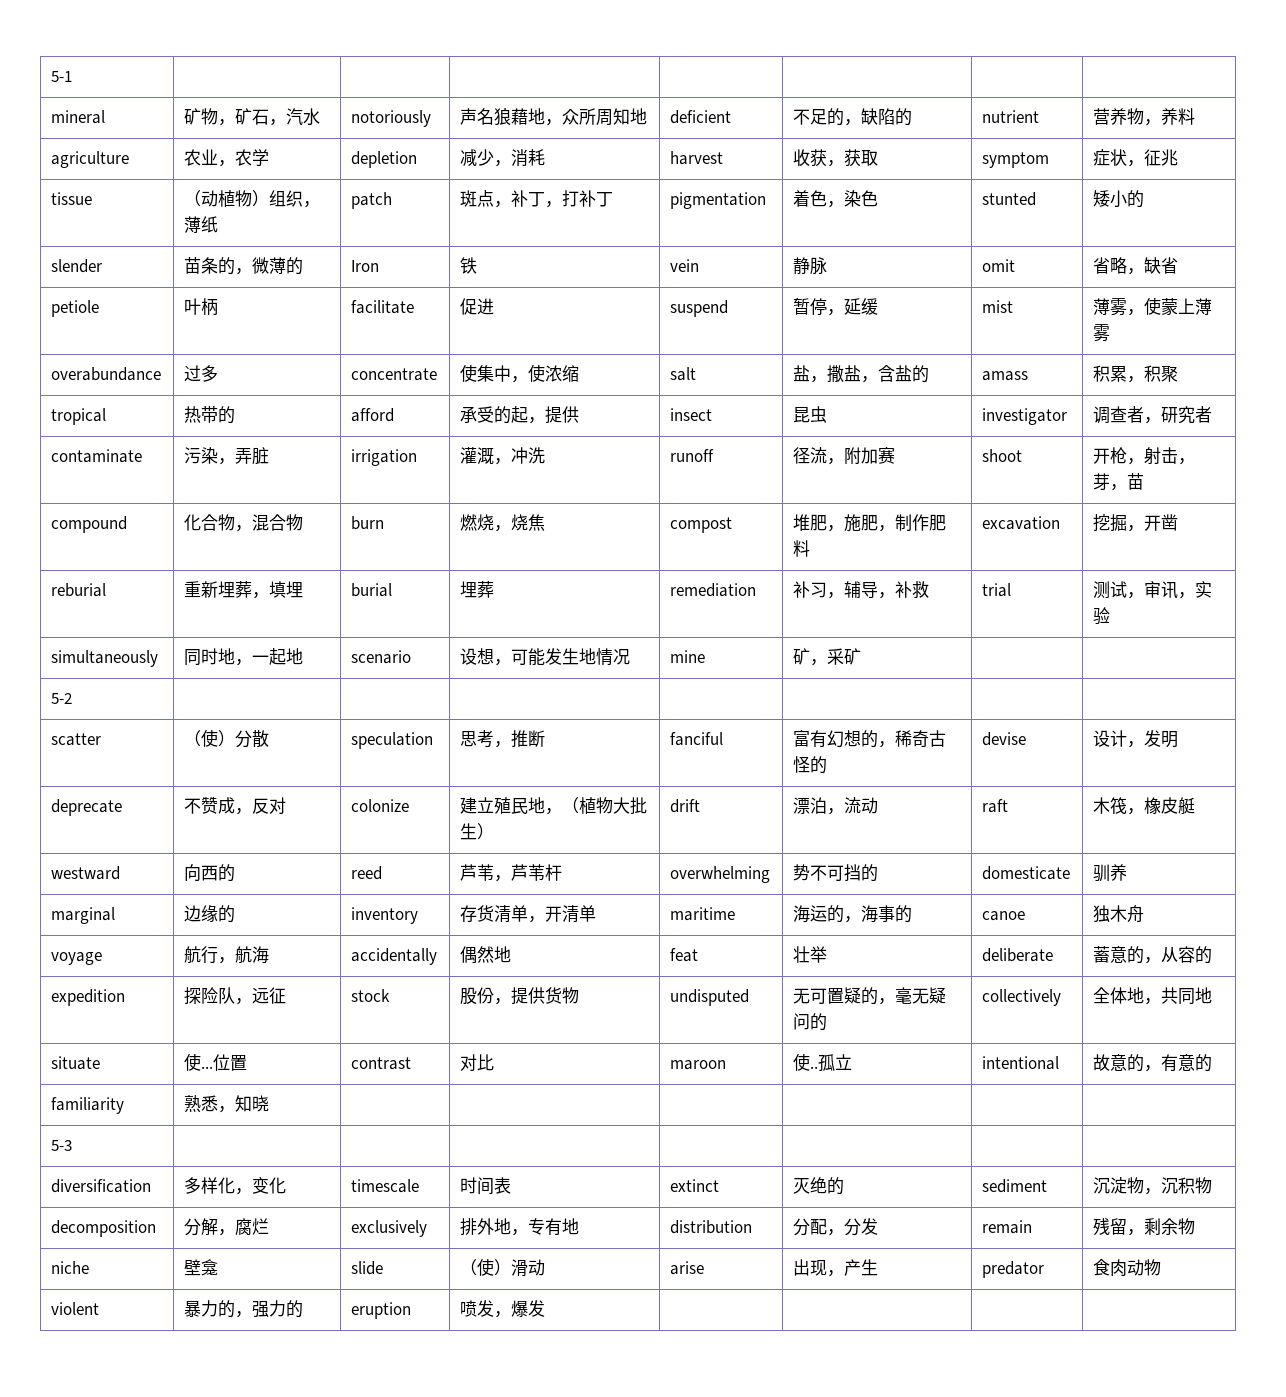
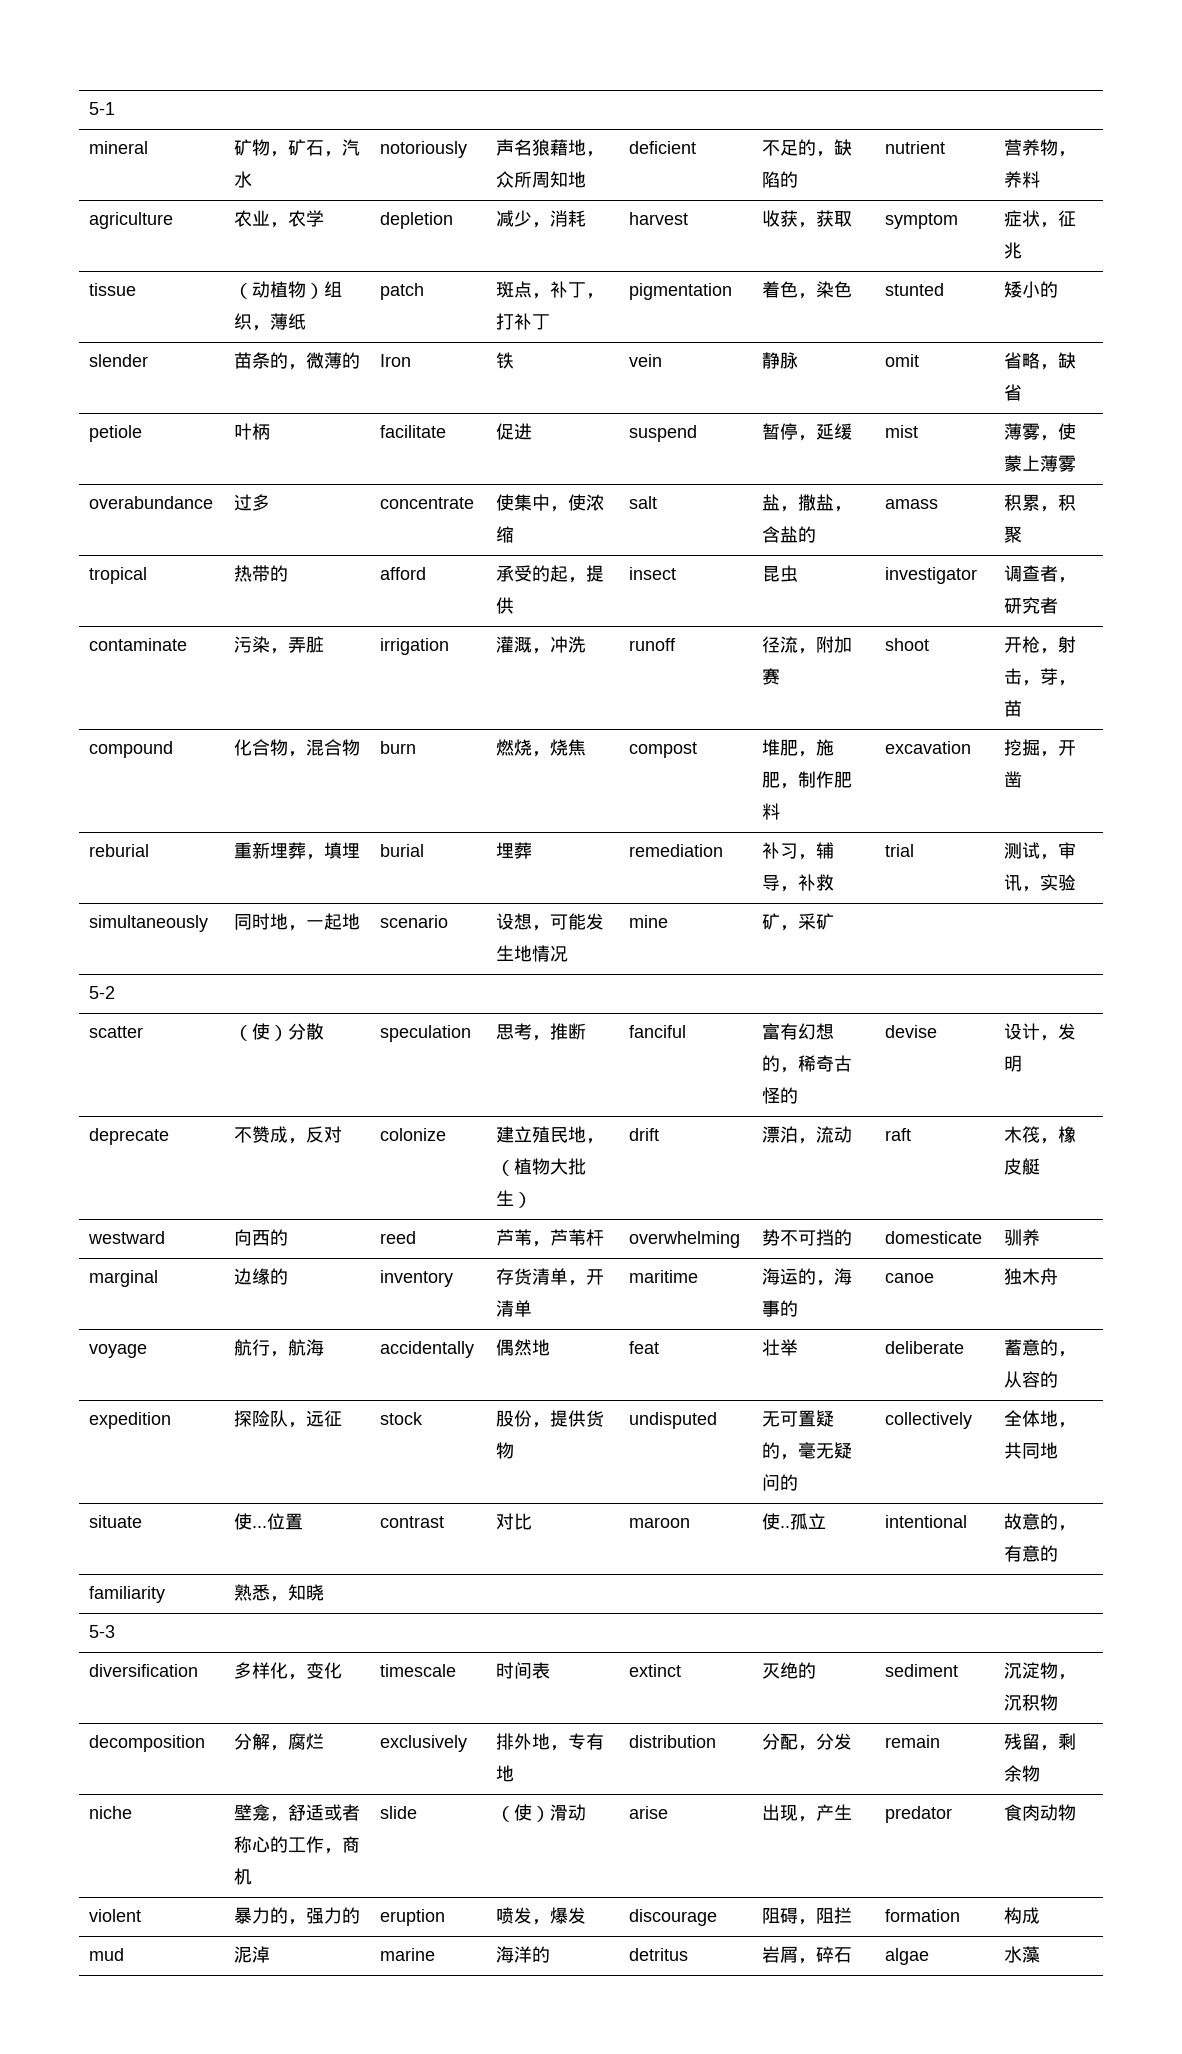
(219, 1267) none -> [270,1804,361,1822] [234,1836,361,1854] [234,1868,253,1885] ，舒适或者称心的工作，商机
(546, 1308) | | | -> [629,1909,718,1926] [762,1907,853,1925] [885,1909,961,1922] [1004,1907,1041,1924] [89,1948,125,1961] [234,1946,271,1963] [380,1948,436,1961] [496,1946,551,1963] [629,1948,689,1961] [762,1946,853,1964] [885,1948,930,1965] [1004,1946,1041,1963] discourage | 阻碍，阻拦 | formation | 构成 // mud | 泥淖 | marine | 海洋的 | detritus | 岩屑，碎石 | algae | 水藻

